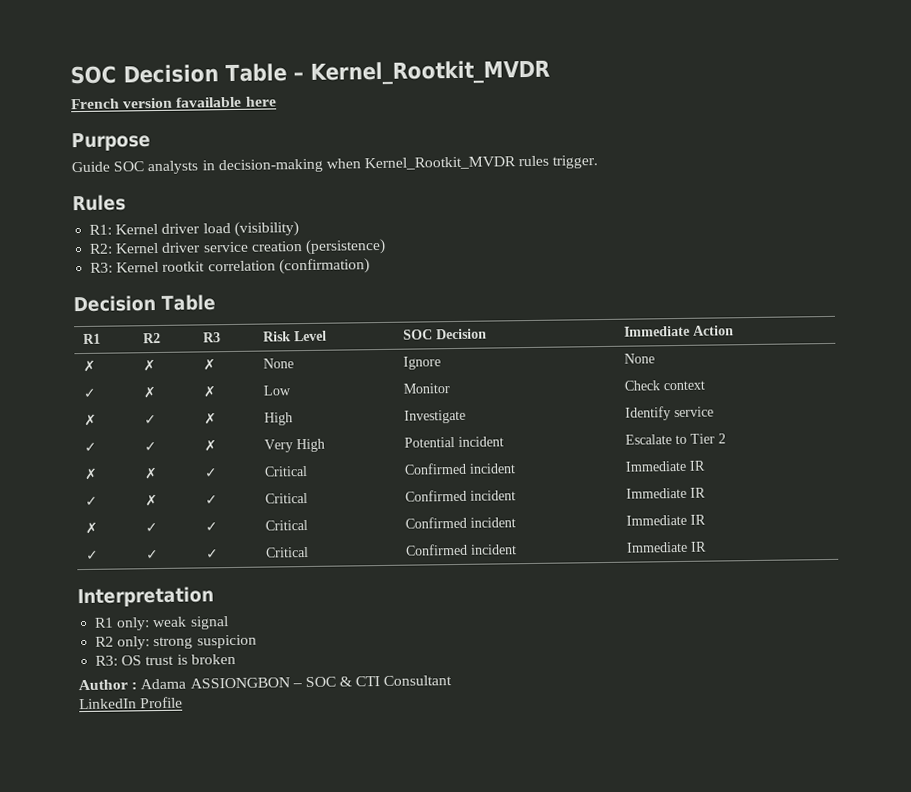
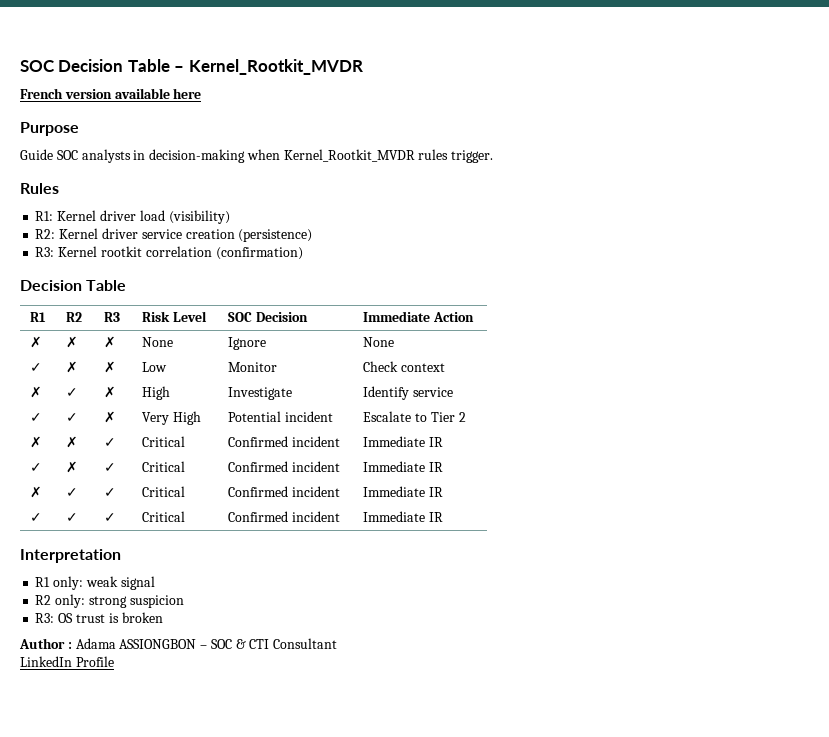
[175,96,243,108] favailable -> [114,88,170,99] available

